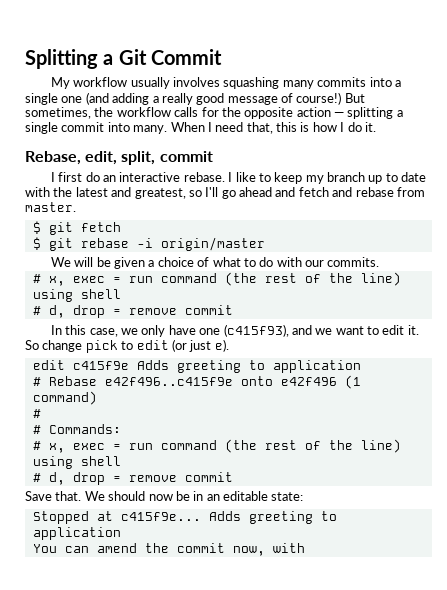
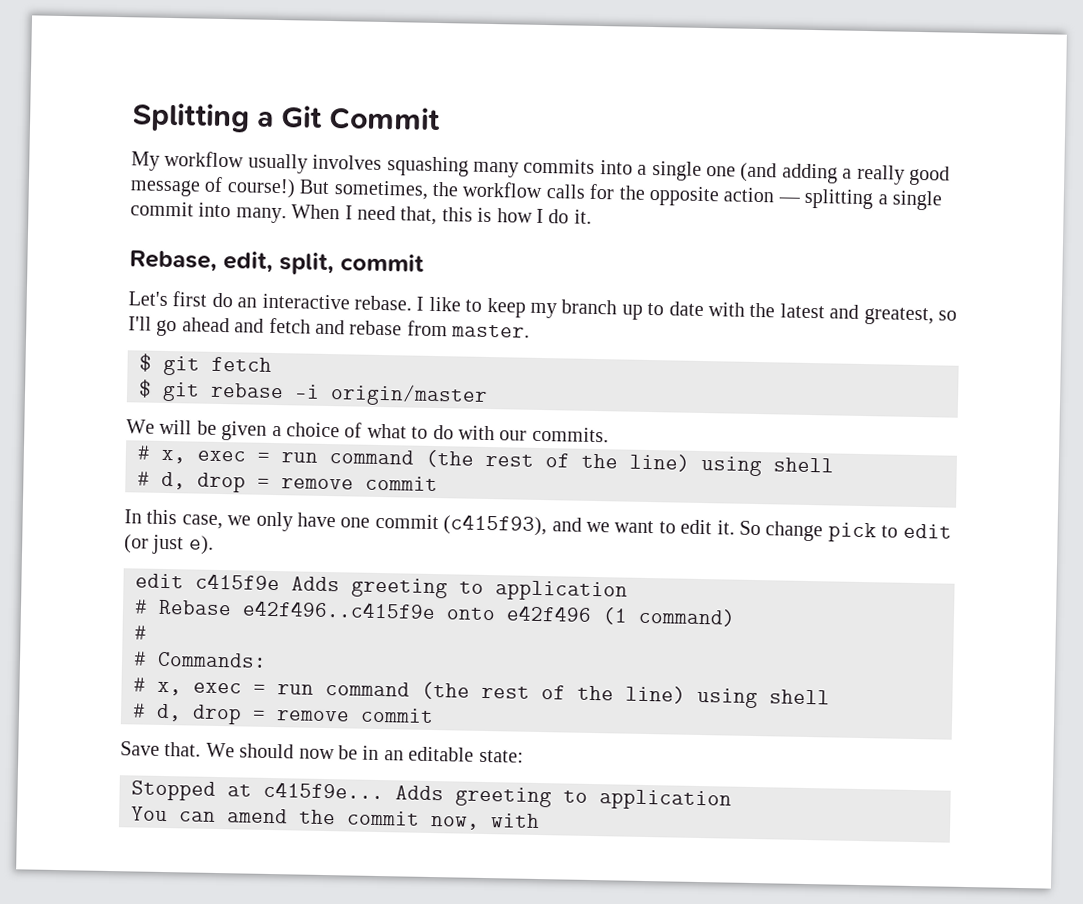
[50,172,55,182] I -> [128,291,168,306] Let's
(221, 331) none -> [374,513,439,530] commit

